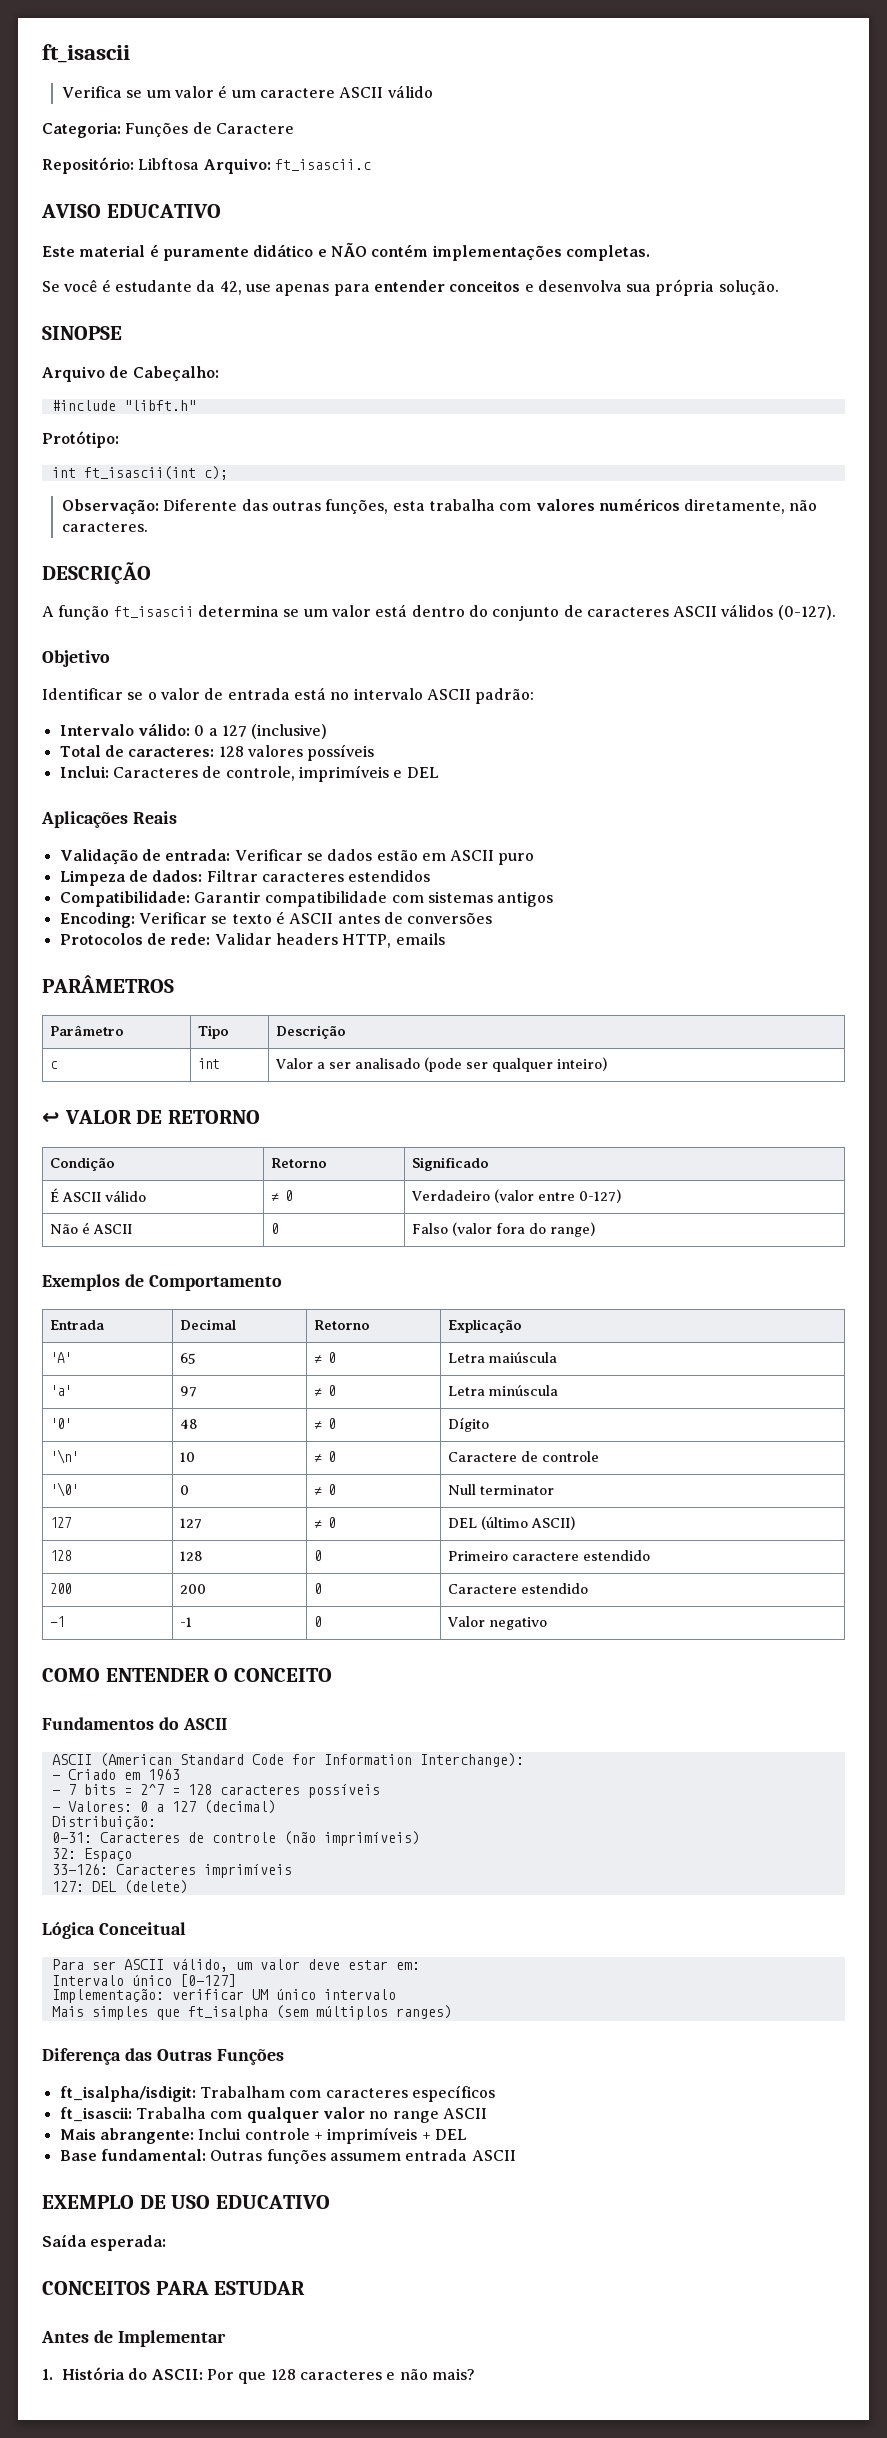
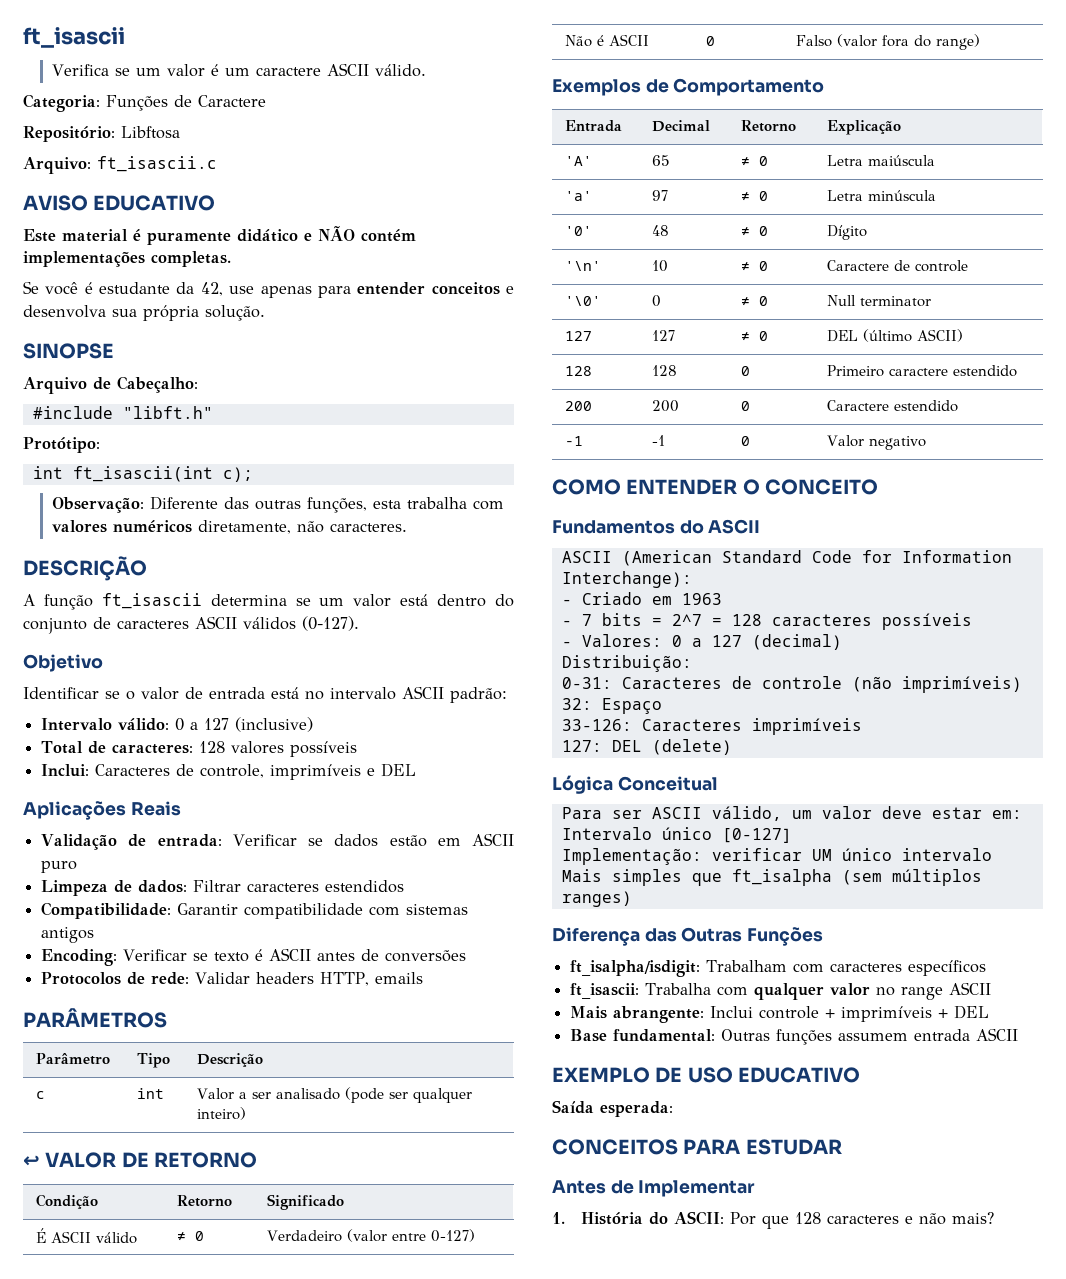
[387,85,433,98] válido -> [374,64,426,77] válido.
(200, 164) none -> (180, 132) //

